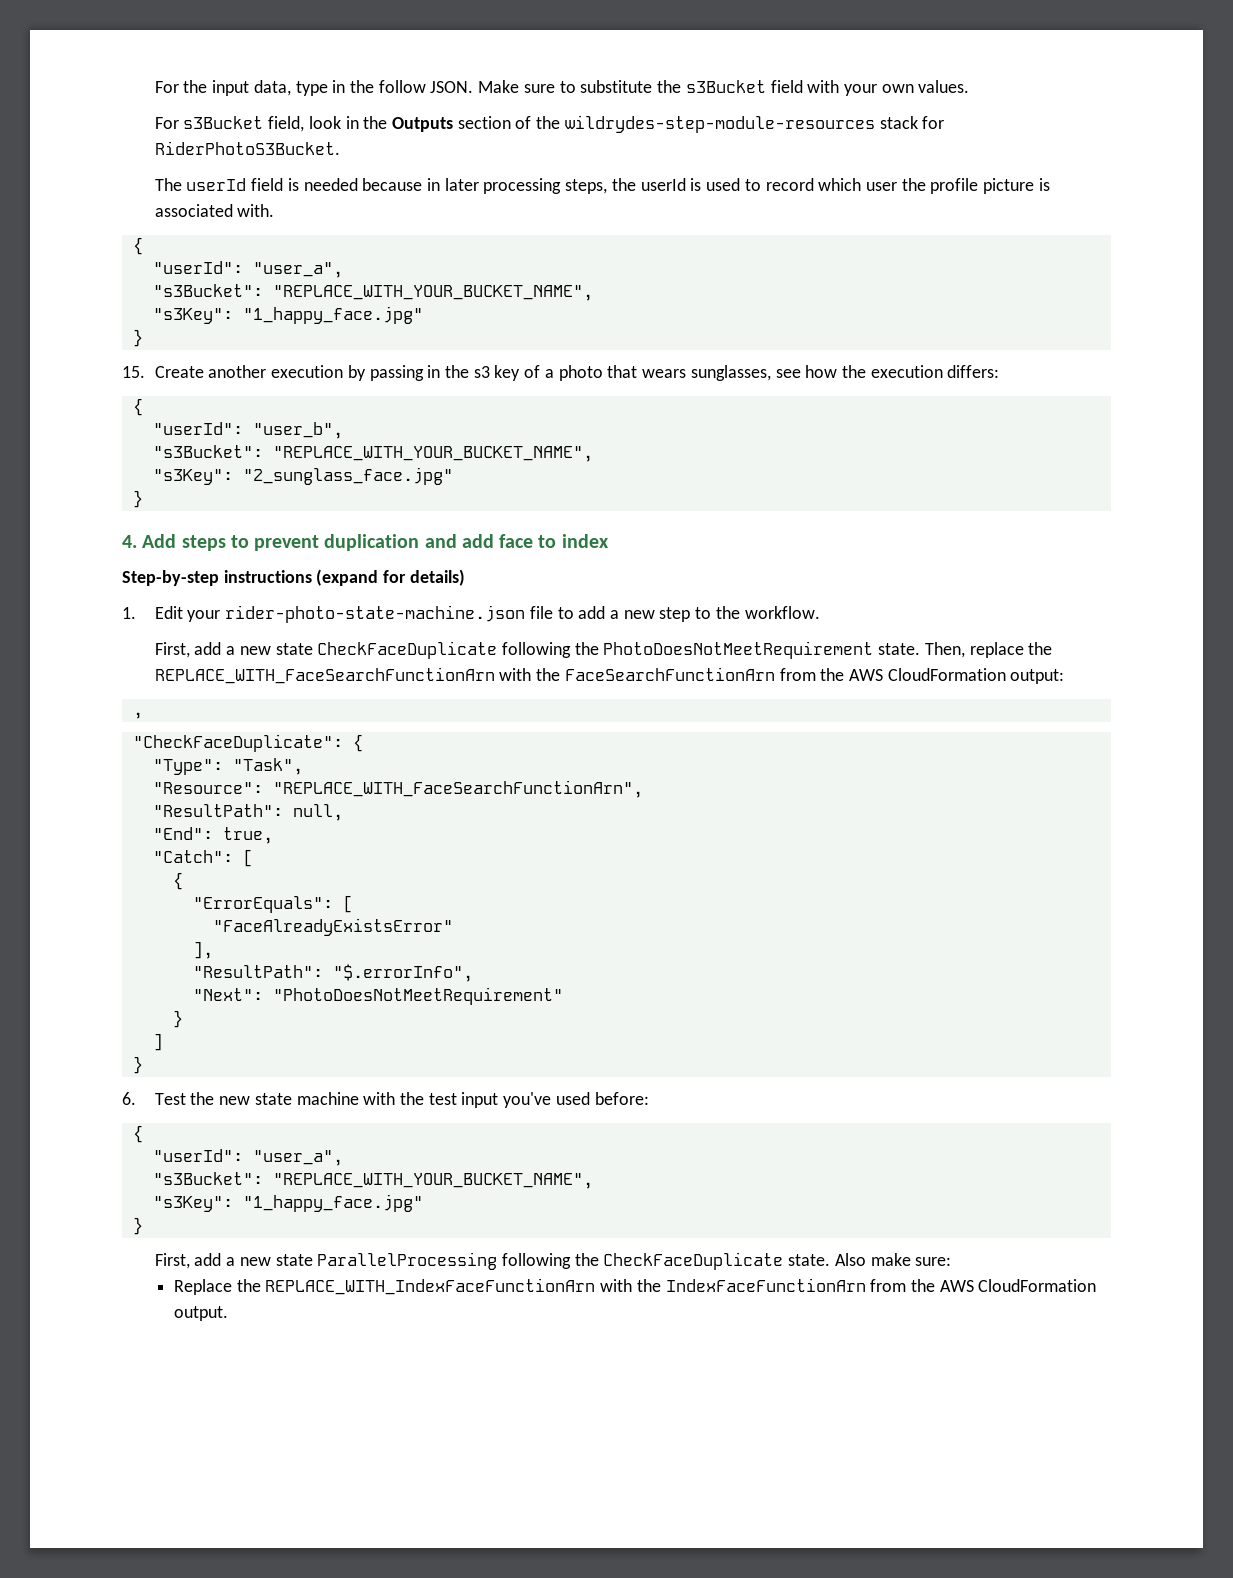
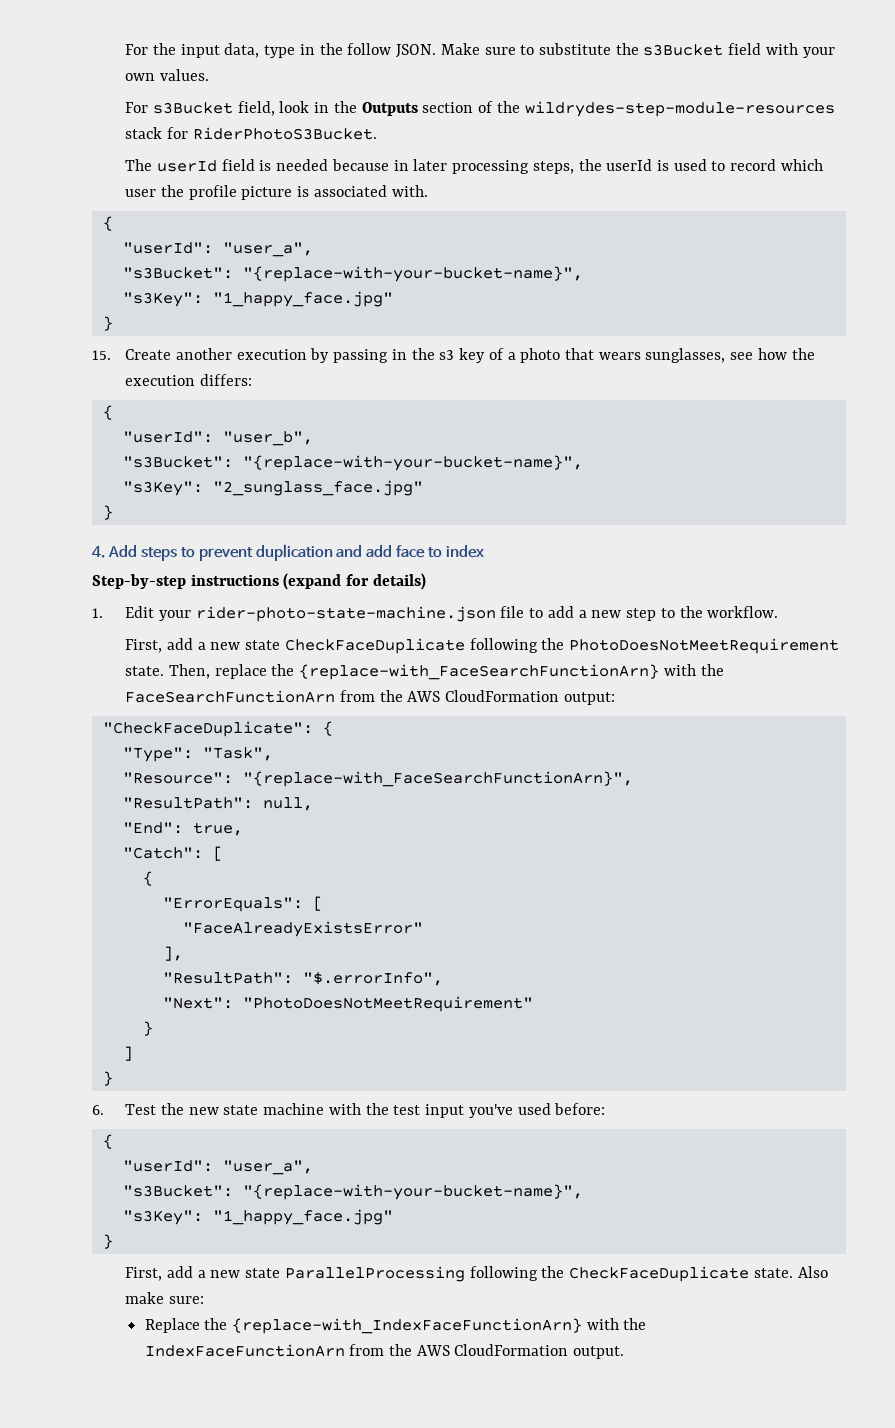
[272,285,593,301] "REPLACE_WITH_YOUR_BUCKET_NAME", -> [242,266,583,282] "{replace-with-your-bucket-name}",
[272,446,593,462] "REPLACE_WITH_YOUR_BUCKET_NAME", -> [242,455,583,471] "{replace-with-your-bucket-name}",
[154,667,495,684] REPLACE_WITH_FaceSearchFunctionArn -> [299,664,660,680] {replace-with_FaceSearchFunctionArn}
[132,712,143,719] // , -> (615, 698) none
[272,780,643,798] "REPLACE_WITH_FaceSearchFunctionArn", -> [242,771,633,787] "{replace-with_FaceSearchFunctionArn}",
[272,1173,593,1189] "REPLACE_WITH_YOUR_BUCKET_NAME", -> [242,1184,583,1200] "{replace-with-your-bucket-name}",
[265,1278,596,1295] REPLACE_WITH_IndexFaceFunctionArn -> [231,1318,582,1334] {replace-with_IndexFaceFunctionArn}

